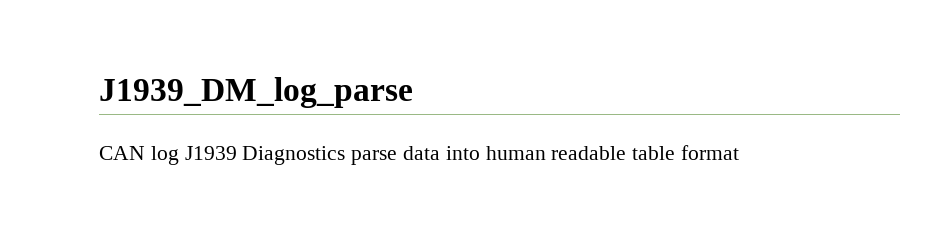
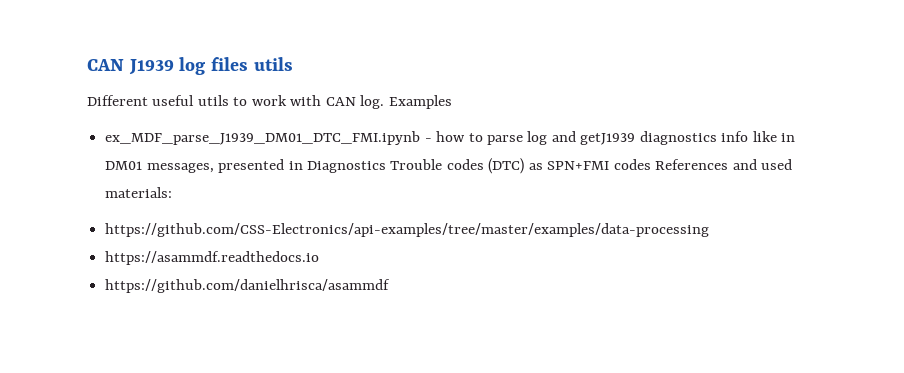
[99,77,413,108] [99,145,740,165] J1939_DM_log_parse // CAN log J1939 Diagnostics parse data into human readable table format -> [87,57,293,75] [87,95,452,109] [105,131,796,145] [105,158,793,174] [105,187,173,198] [105,223,710,237] [105,251,320,265] [105,279,391,293] CAN J1939 log files utils // Different useful utils to work with CAN log. Examples // ex_MDF_parse_J1939_DM01_DTC_FMI.ipynb - how to parse log and getJ1939 diagnostics info like in DM01 messages, presented in Diagnostics Trouble codes (DTC) as SPN+FMI codes References and used materials: // https://github.com/CSS-Electronics/api-examples/tree/master/examples/data-processing // https://asammdf.readthedocs.io // https://github.com/danielhrisca/asammdf

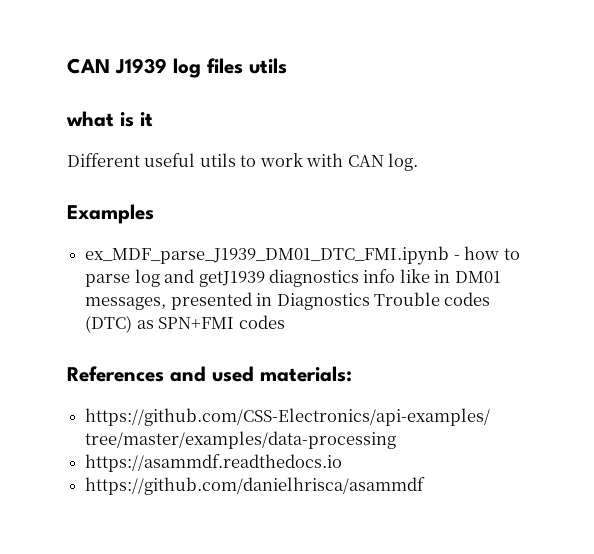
(293, 64) none -> [66,111,153,127] // what is it
(385, 102) none -> (419, 162) //
(651, 164) none -> (285, 322) //

